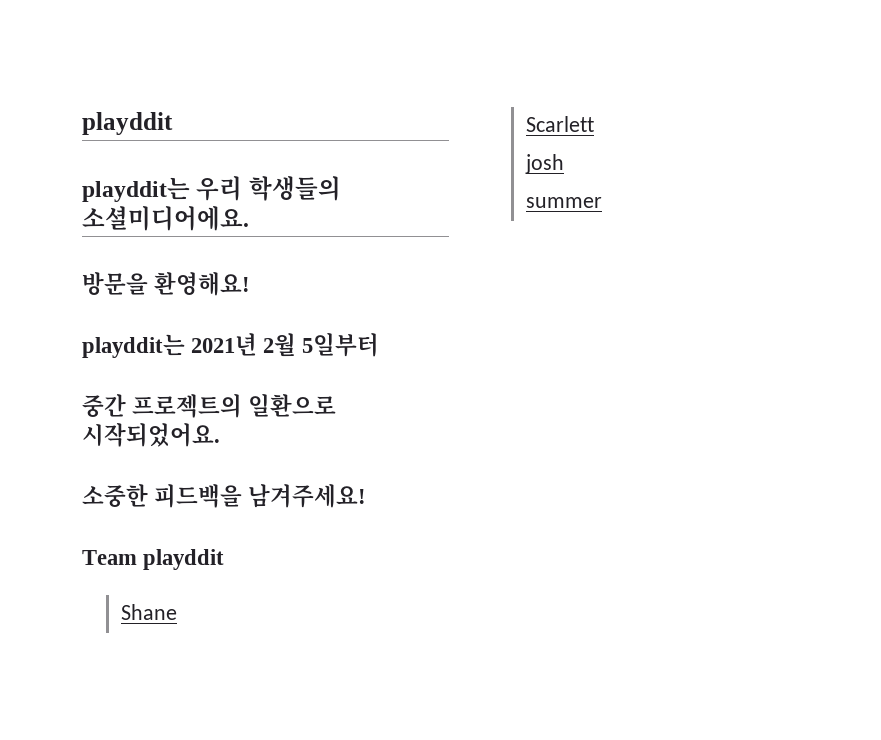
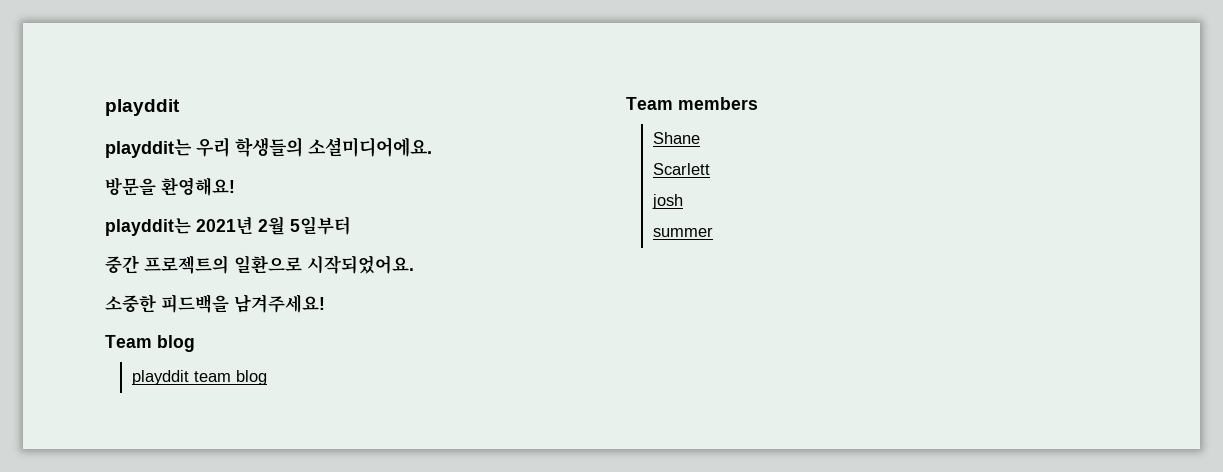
[143,549,225,570] playddit -> [157,335,195,352] [131,370,267,385] [626,97,758,110] blog // playddit team blog // Team members

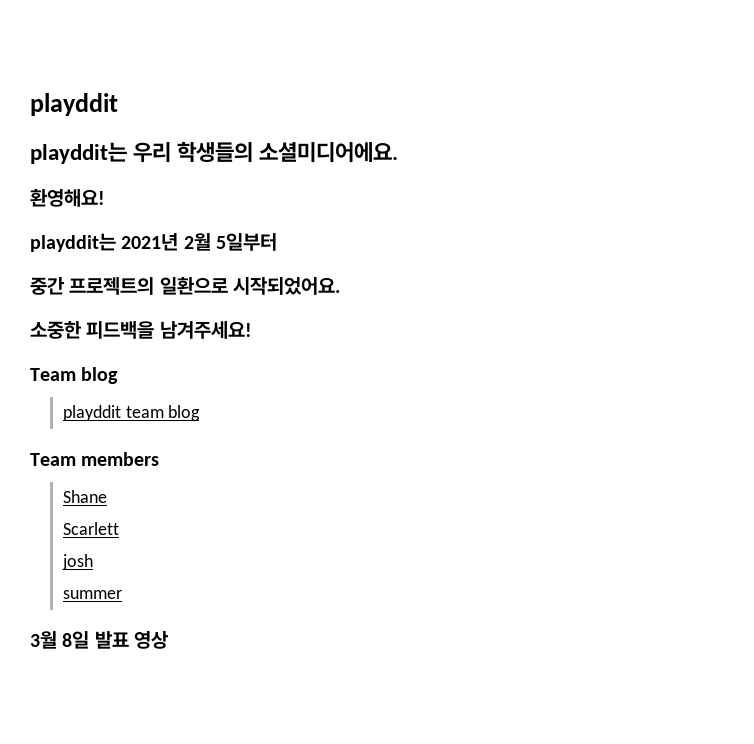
[105,177,156,196] 방문을 -> (399, 152) none
(713, 232) none -> [30,631,170,649] // 3월 8일 발표 영상

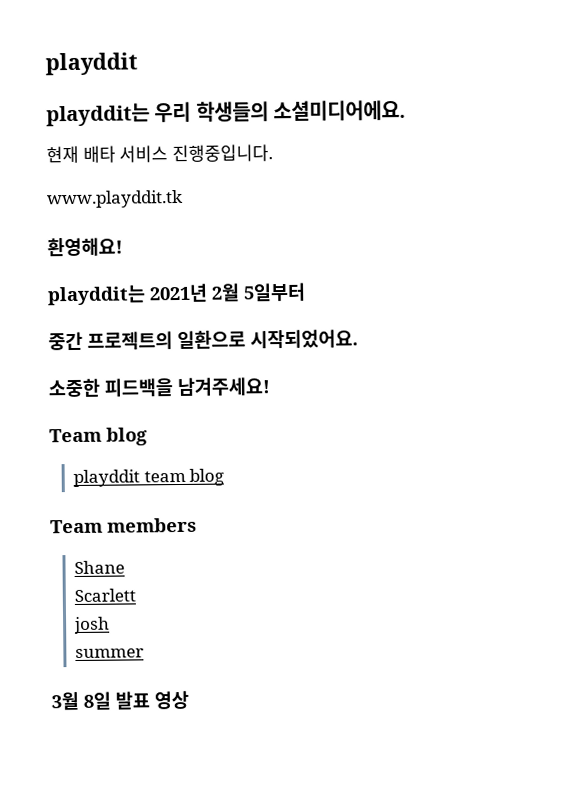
(399, 152) none -> [46,144,273,164] [47,189,183,209] // 현재 배타 서비스 진행중입니다. // www.playddit.tk

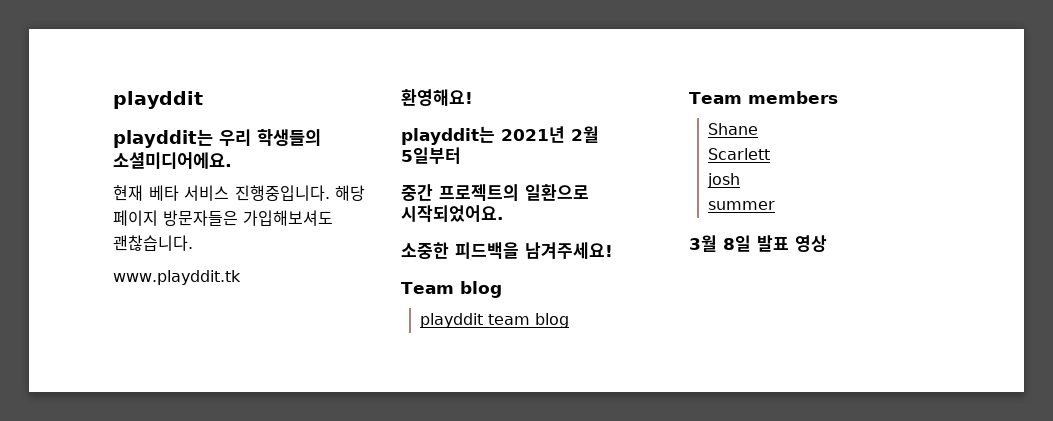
[82,145,116,163] 배타 -> [148,185,179,201] 베타
(273, 153) none -> [335,185,365,201] [113,210,333,226] [113,235,193,251] 해당 페이지 방문자들은 가입해보셔도 괜찮습니다.

